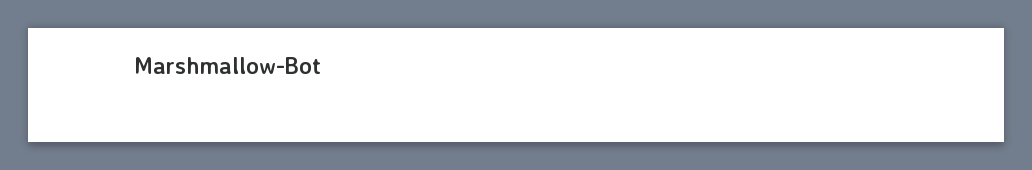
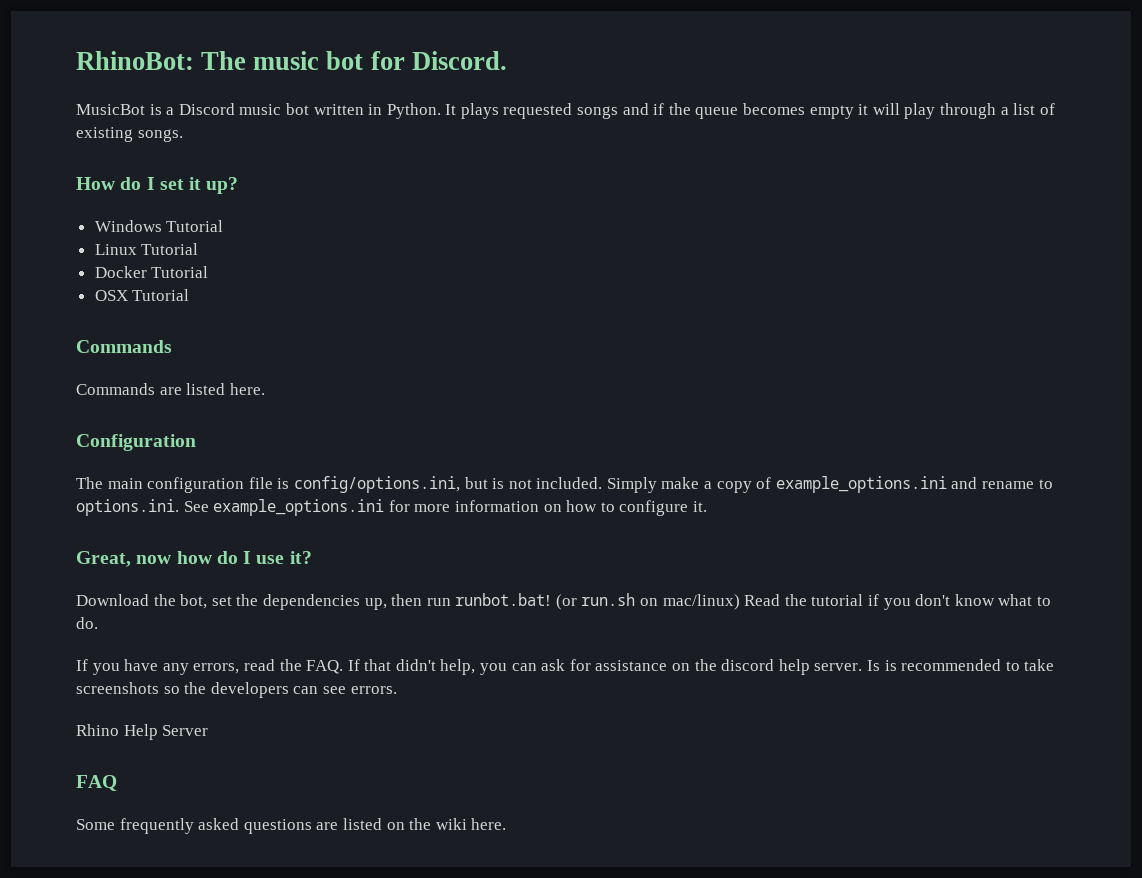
[134,57,321,74] Marshmallow-Bot -> [76,51,507,70] [76,103,1055,119] [76,127,183,142] [76,177,239,194] [94,220,224,232] [94,243,199,255] [94,266,209,278] [94,289,190,301] [76,340,172,353] [76,383,265,395] [76,434,196,451] [76,476,1053,493] [76,499,707,516] [76,551,312,567] [76,593,1051,610] [76,617,98,629] [76,659,1055,675] [76,682,397,698] [76,724,209,740] [76,775,117,791] [76,818,507,834] RhinoBot: The music bot for Discord. // MusicBot is a Discord music bot written in Python. It plays requested songs and if the queue becomes empty it will play through a list of existing songs. // How do I set it up? // Windows Tutorial // Linux Tutorial // Docker Tutorial // OSX Tutorial // Commands // Commands are listed here. // Configuration // The main configuration file is config/options.ini, but is not included. Simply make a copy of example_options.ini and rename to options.ini. See example_options.ini for more information on how to configure it. // Great, now how do I use it? // Download the bot, set the dependencies up, then run runbot.bat! (or run.sh on mac/linux) Read the tutorial if you don't know what to do. // If you have any errors, read the FAQ. If that didn't help, you can ask for assistance on the discord help server. Is is recommended to take screenshots so the developers can see errors. // Rhino Help Server // FAQ // Some frequently asked questions are listed on the wiki here.

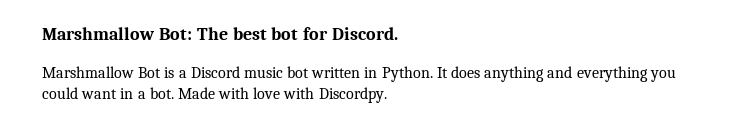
[76,51,320,70] RhinoBot: The music -> [42,27,267,40] Marshmallow Bot: The best
[76,104,145,115] MusicBot -> [42,66,162,78] Marshmallow Bot
[460,103,1055,119] [76,127,183,142] [76,177,239,194] [94,220,224,232] [94,243,199,255] [94,266,209,278] [94,289,190,301] [76,340,172,353] [76,383,265,395] [76,434,196,451] [76,476,1053,493] [76,499,707,516] [76,551,312,567] [76,593,1051,610] [76,617,98,629] [76,659,1055,675] [76,682,397,698] [76,724,209,740] [76,775,117,791] [76,818,507,834] plays requested songs and if the queue becomes empty it will play through a list of existing songs. // How do I set it up? // Windows Tutorial // Linux Tutorial // Docker Tutorial // OSX Tutorial // Commands // Commands are listed here. // Configuration // The main configuration file is config/options.ini, but is not included. Simply make a copy of example_options.ini and rename to options.ini. See example_options.ini for more information on how to configure it. // Great, now how do I use it? // Download the bot, set the dependencies up, then run runbot.bat! (or run.sh on mac/linux) Read the tutorial if you don't know what to do. // If you have any errors, read the FAQ. If that didn't help, you can ask for assistance on the discord help server. Is is recommended to take screenshots so the developers can see errors. // Rhino Help Server // FAQ // Some frequently asked questions are listed on the wiki here. -> [451,66,676,82] [42,87,387,103] does anything and everything you could want in a bot. Made with love with Discordpy.

